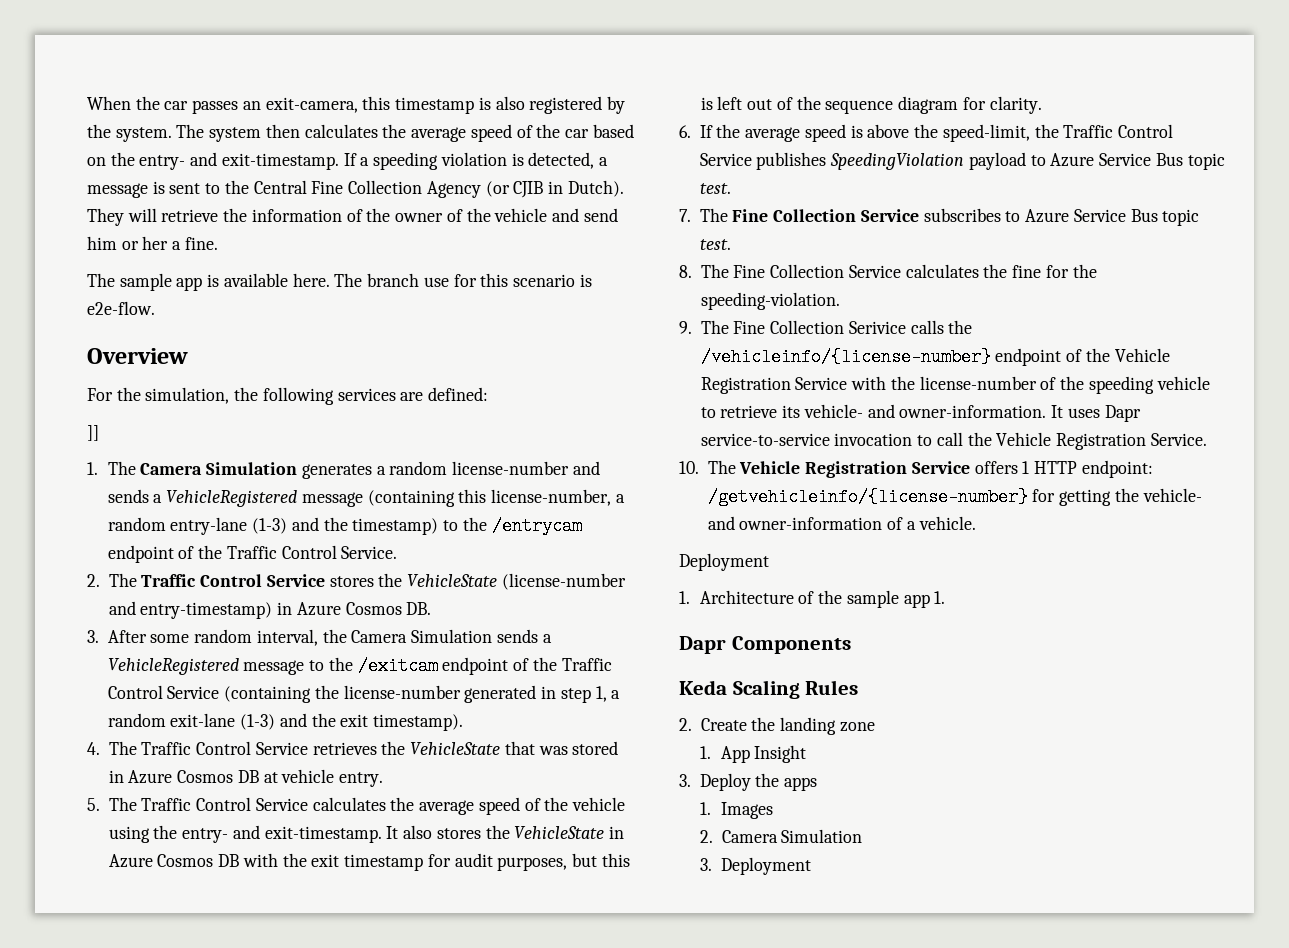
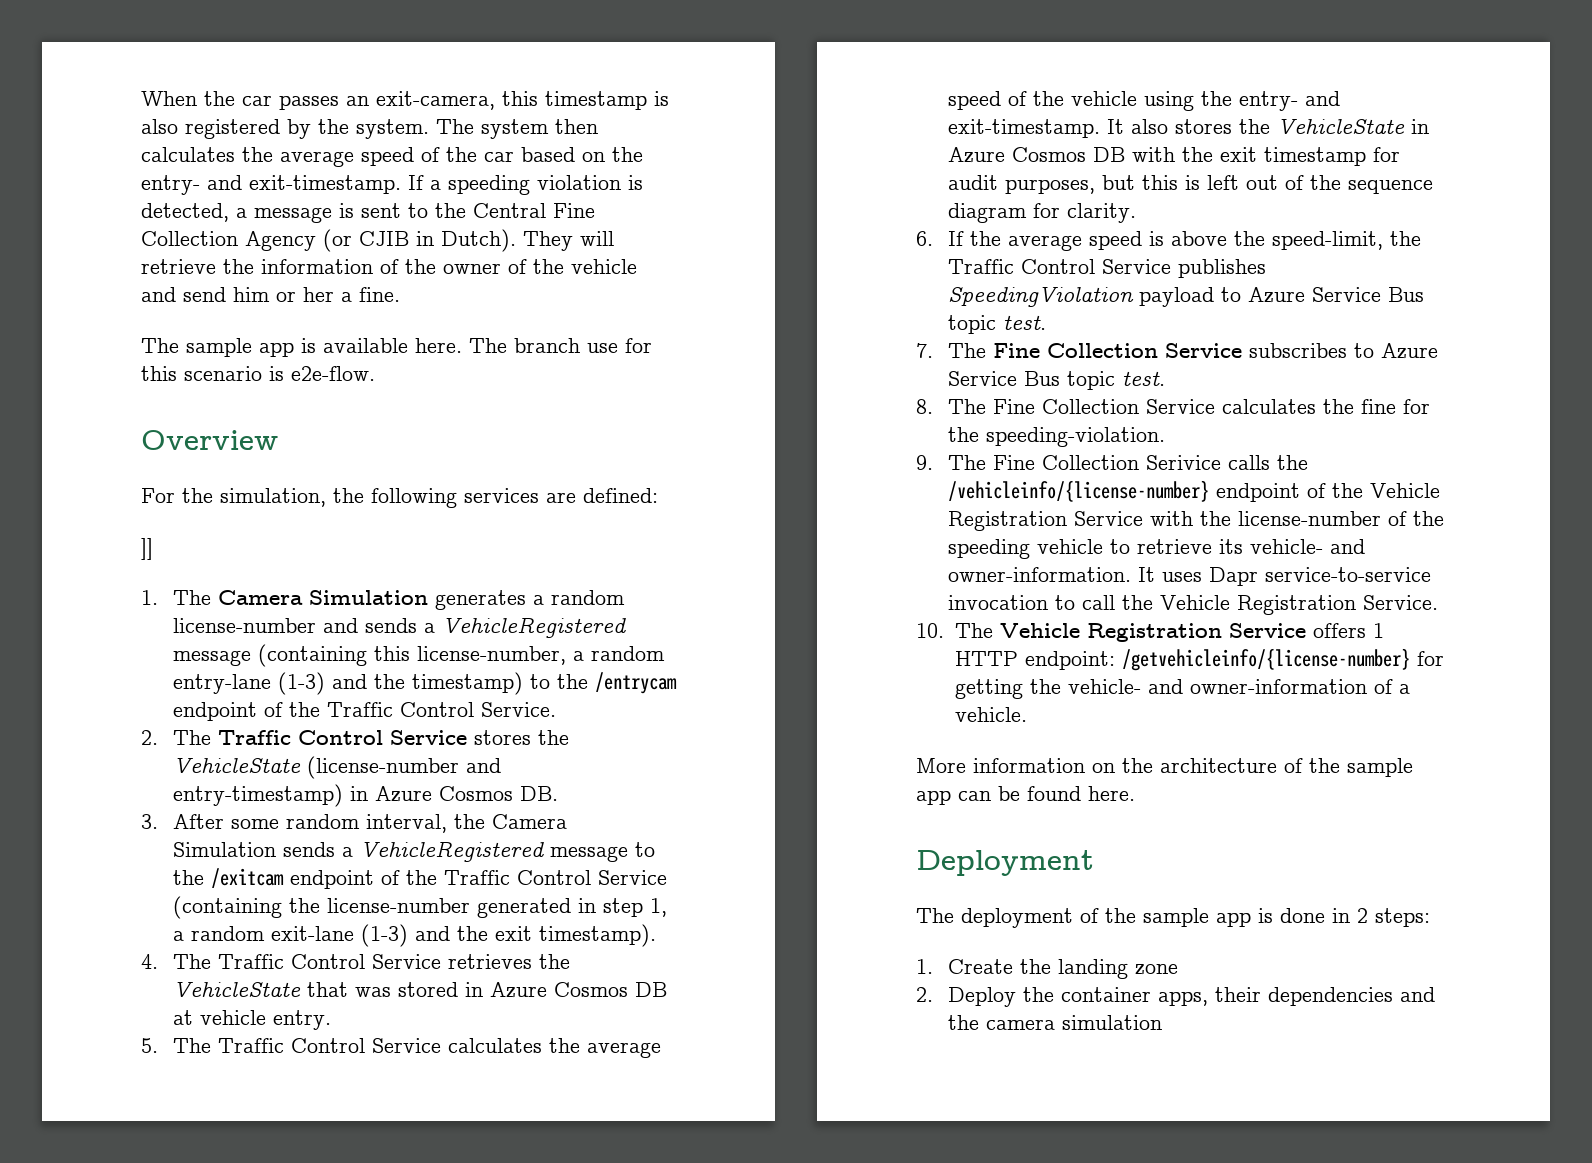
[679,553,769,571] [679,590,946,608] [679,636,851,654] [679,680,859,699] [679,717,875,735] [699,745,807,763] [679,773,818,791] [699,802,773,819] [699,829,863,843] [699,857,811,875] Deployment // 1. Architecture of the sample app 1. // Dapr Components // Keda Scaling Rules // 2. Create the landing zone // 1. App Insight // 3. Deploy the apps // 1. Images // 2. Camera Simulation // 3. Deployment -> [916,758,1413,777] [916,786,1135,805] [916,850,1094,876] [916,908,1430,928] [916,959,1178,979] [916,987,1435,1007] [947,1015,1162,1030] More information on the architecture of the sample app can be found here. // Deployment // The deployment of the sample app is done in 2 steps: // 1. Create the landing zone // 2. Deploy the container apps, their dependencies and the camera simulation

